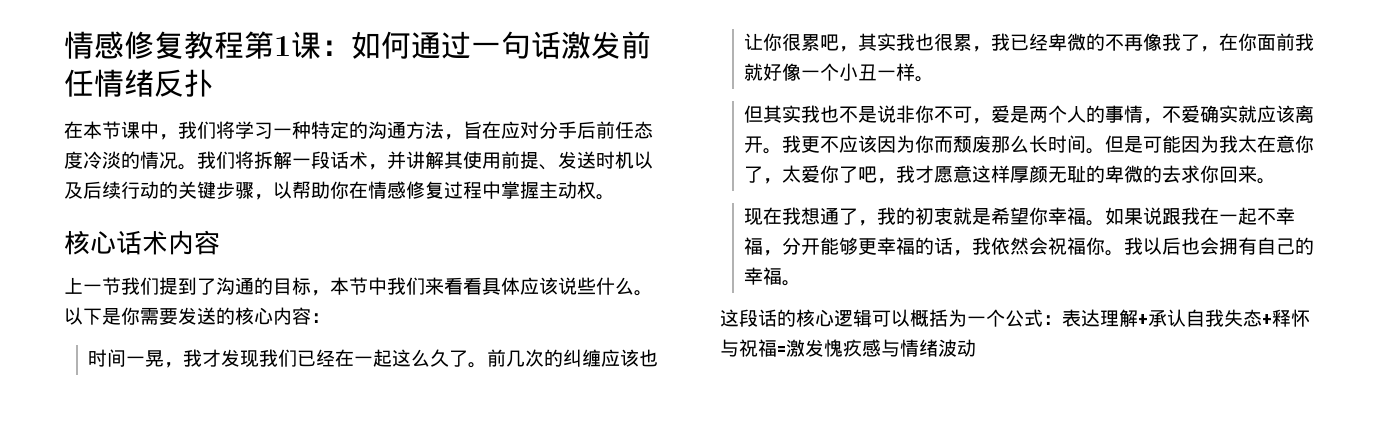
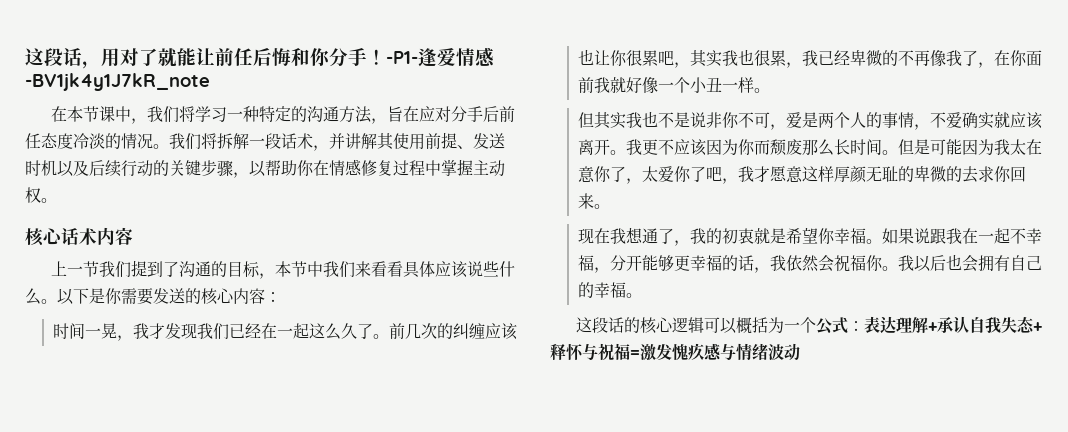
[64,31,651,59] [64,69,214,97] 情感修复教程第1课：如何通过一句话激发前任情绪反扑 -> [25,47,495,69] [25,73,210,91] 这段话，用对了就能让前任后悔和你分手！-P1-逢爱情感-BV1jk4y1J7kR_note

